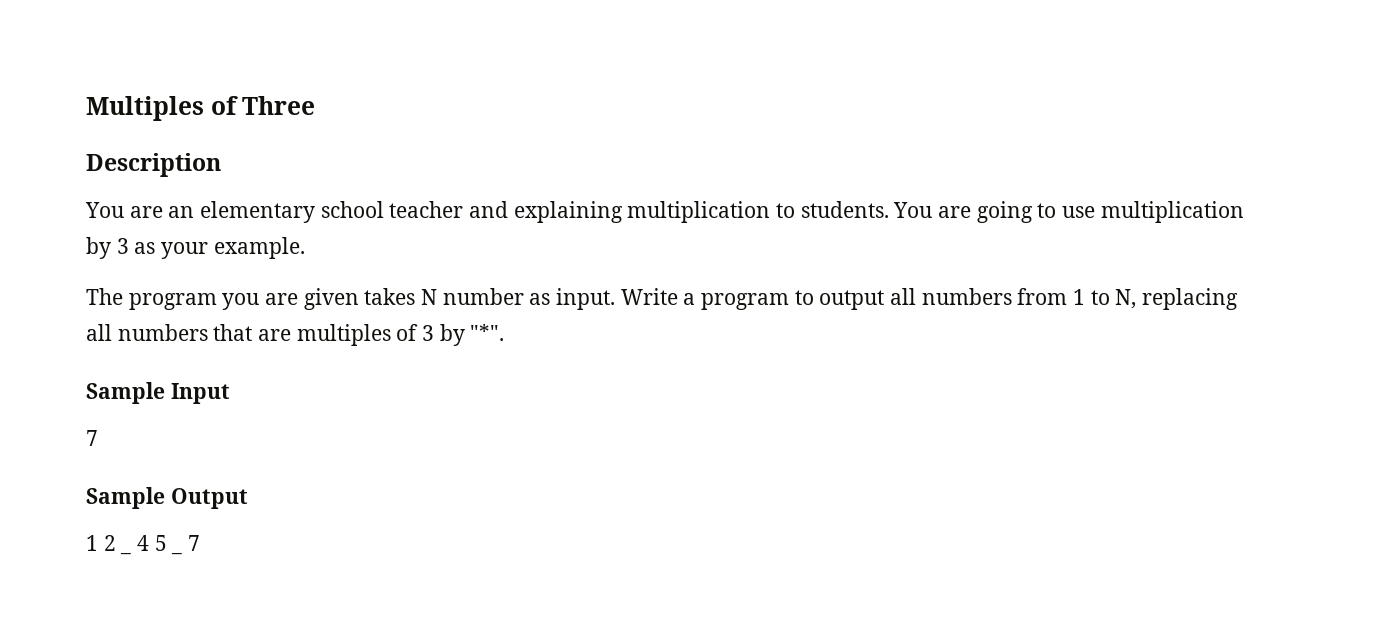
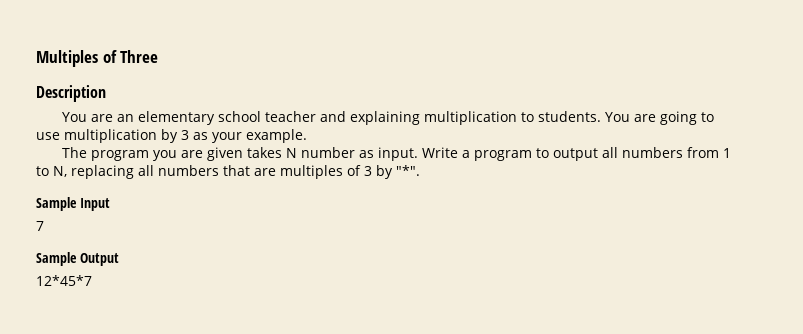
[86,535,116,551] [120,551,132,555] [137,535,167,551] [171,551,183,555] [188,535,201,551] 1 2 _ 4 5 _ 7 -> [36,275,92,286] 12*45*7

